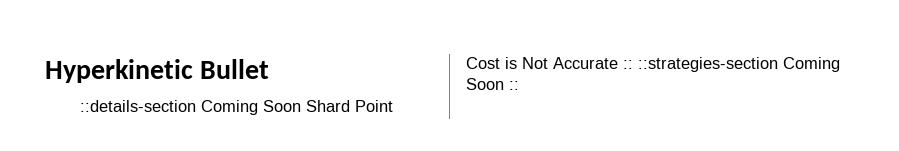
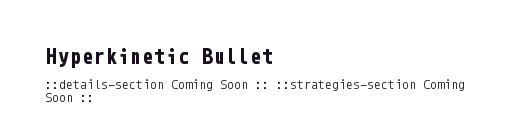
[305,100,393,112] [466,57,618,69] Shard Point Cost is Not Accurate -> (248, 84) none

